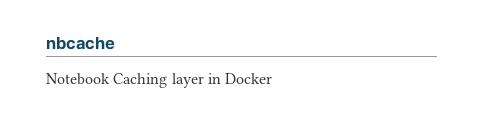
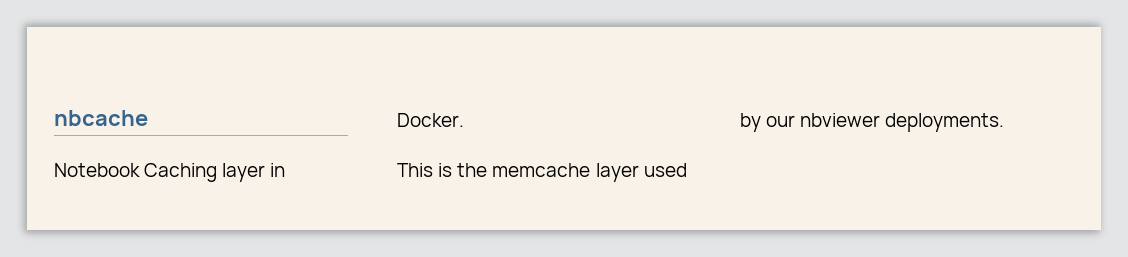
[225,73,273,84] Docker -> [397,113,464,127] [397,163,687,182] [740,113,1005,132] Docker. // This is the memcache layer used by our nbviewer deployments.

